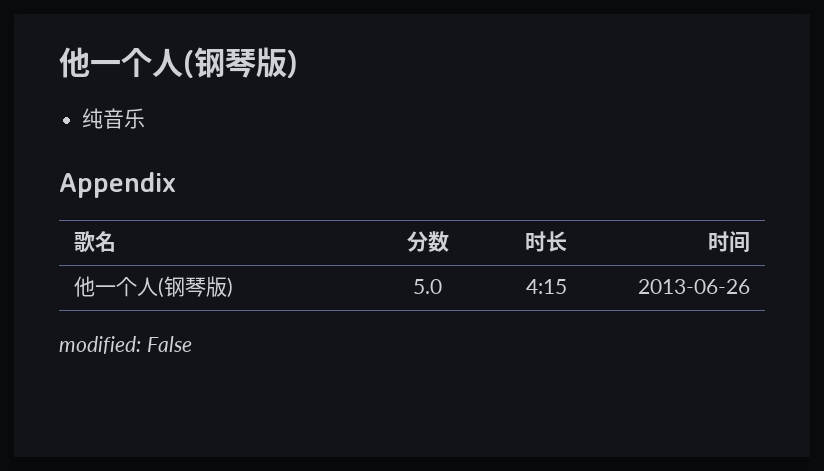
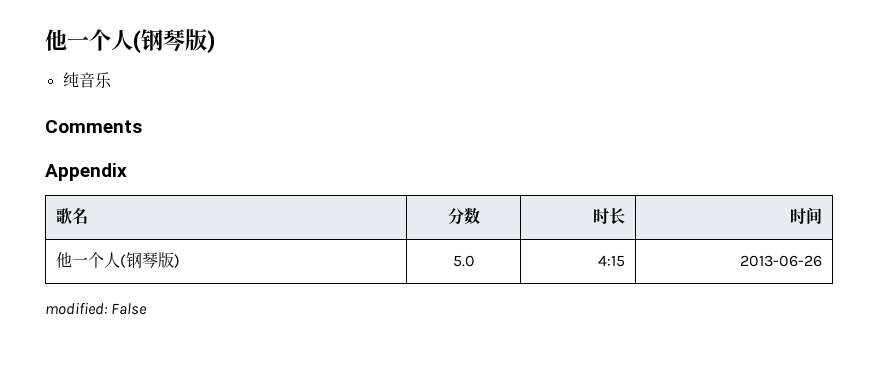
(146, 118) none -> [45,120,142,133] // Comments

